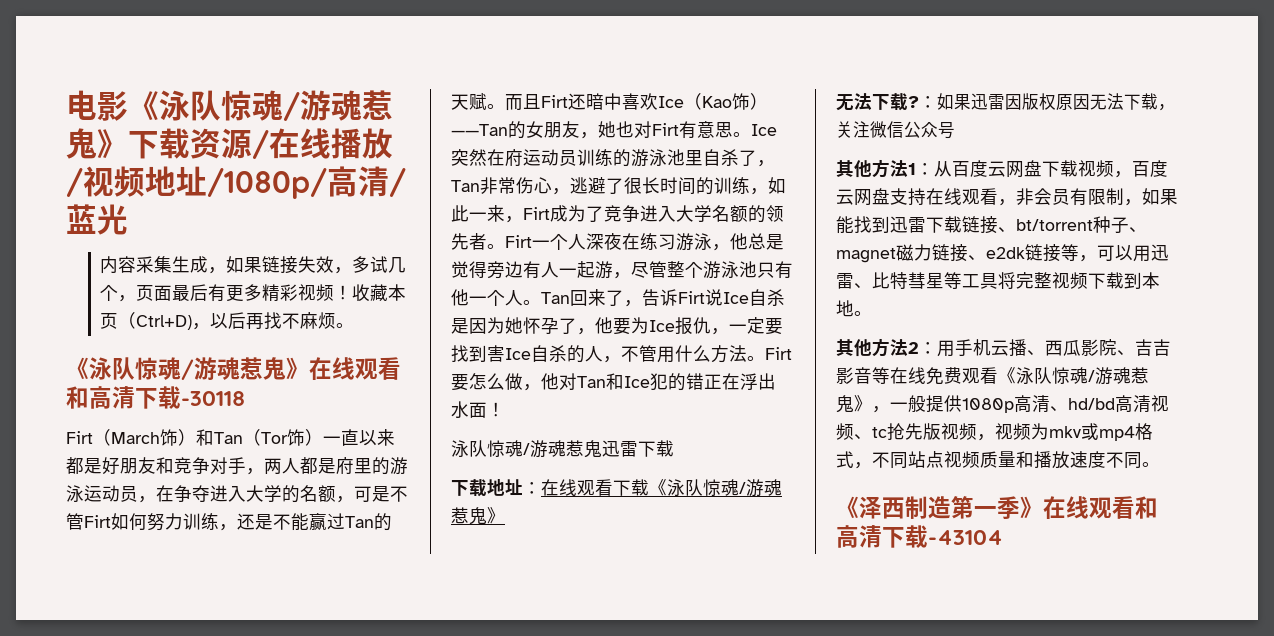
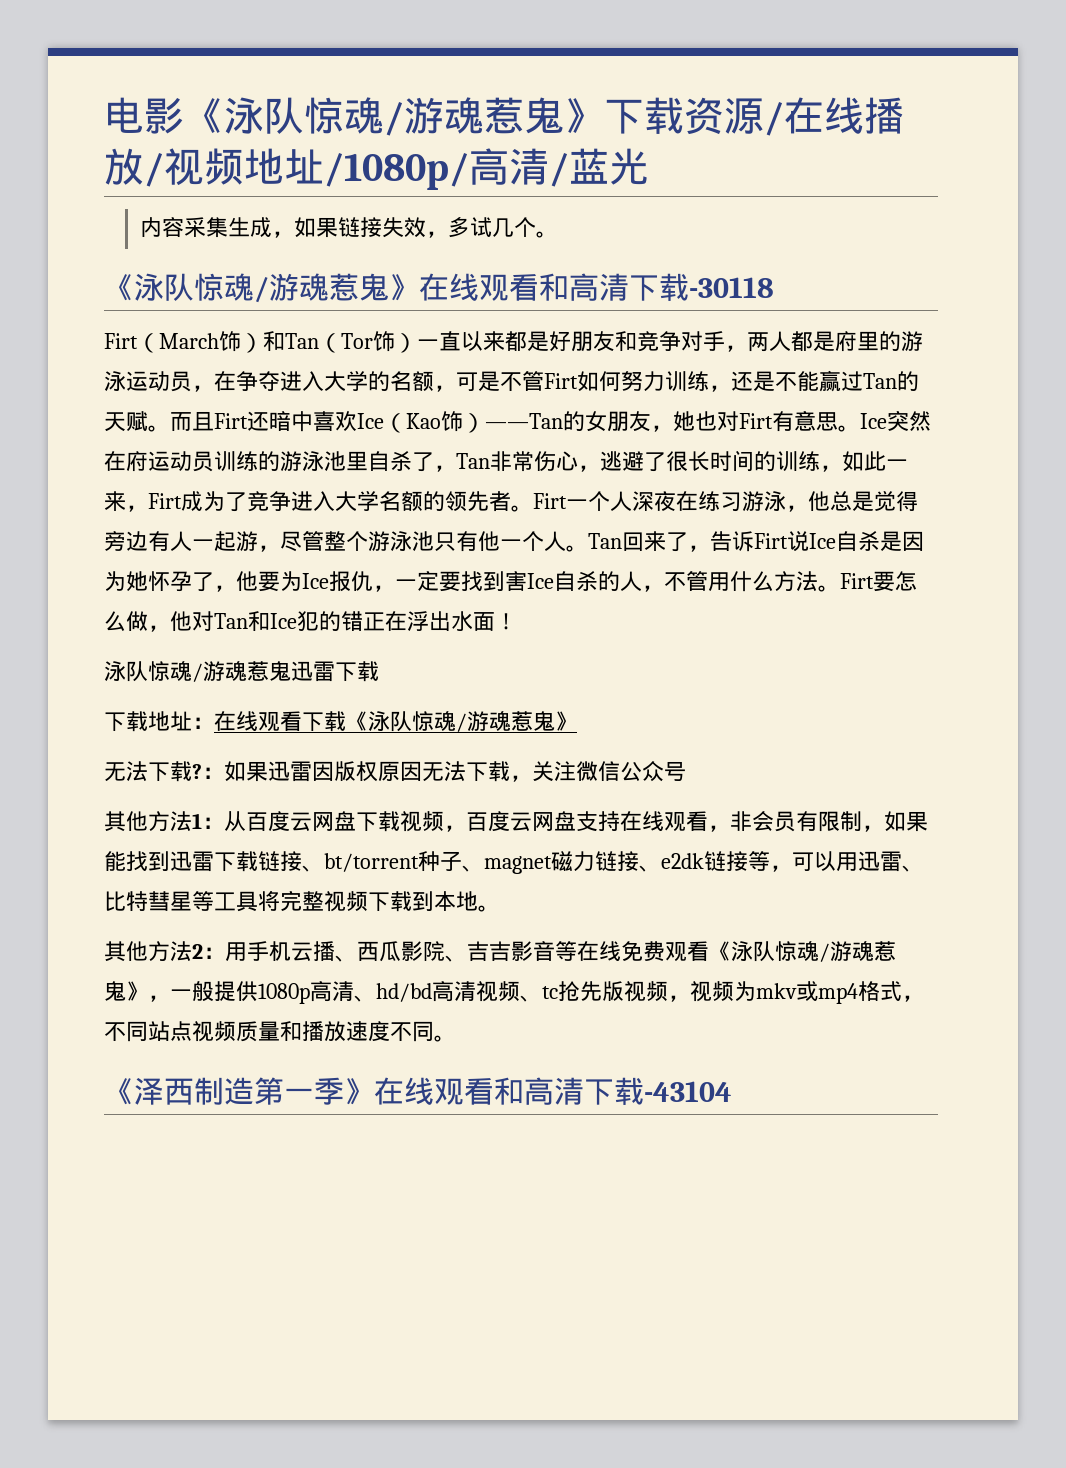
[118,284,407,302] [100,312,337,330] ，页面最后有更多精彩视频！收藏本页（Ctrl+D)，以后再找不麻烦 -> (537, 227) none

